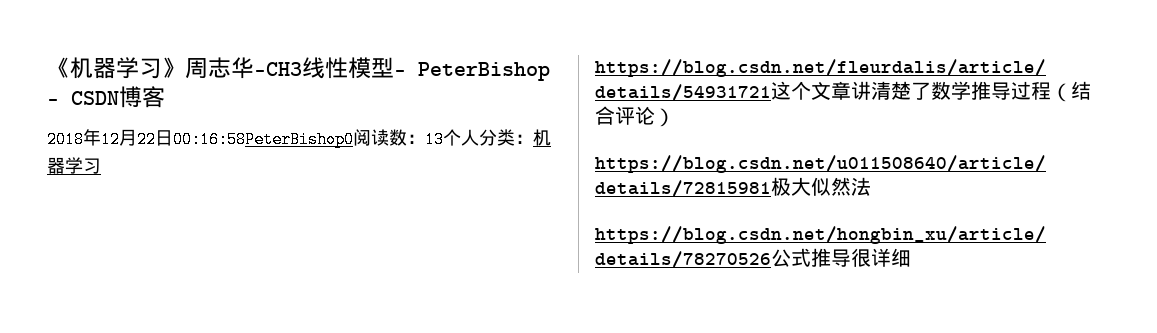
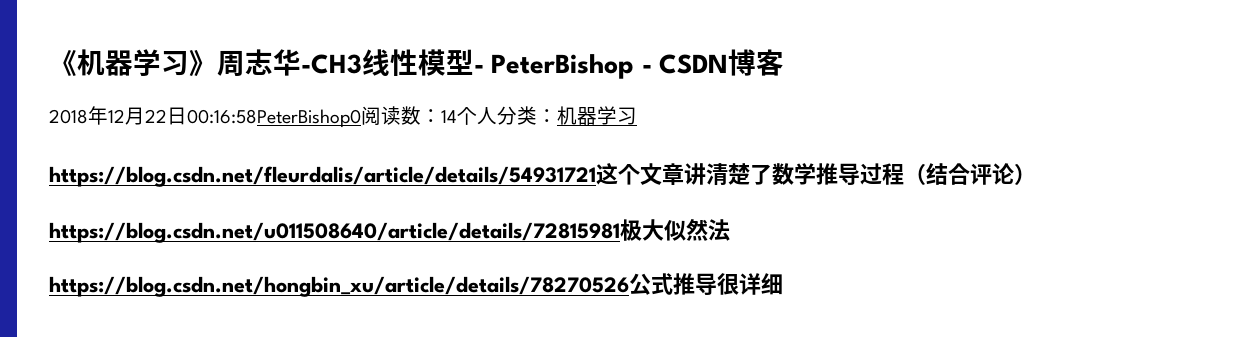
[425,131,444,148] 13 -> [441,110,457,123] 14

